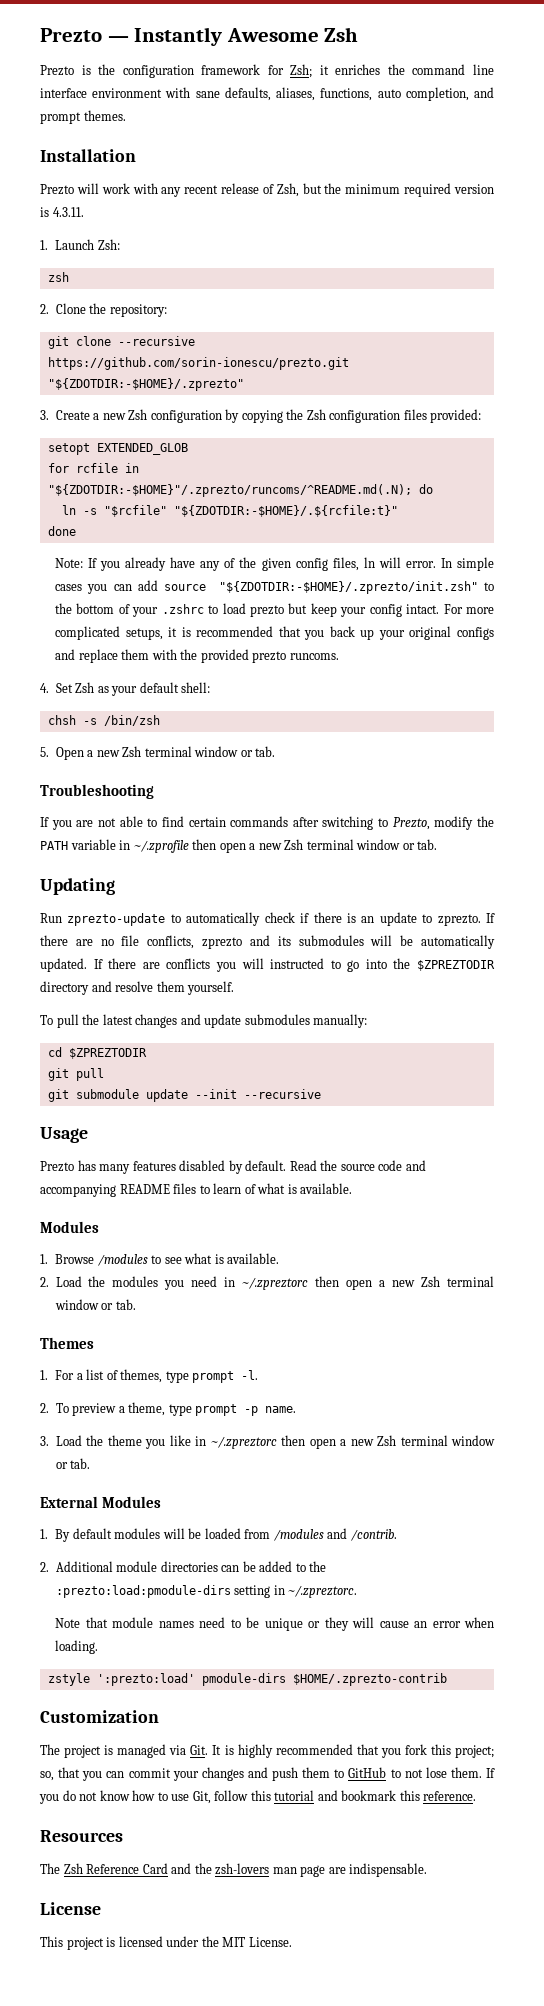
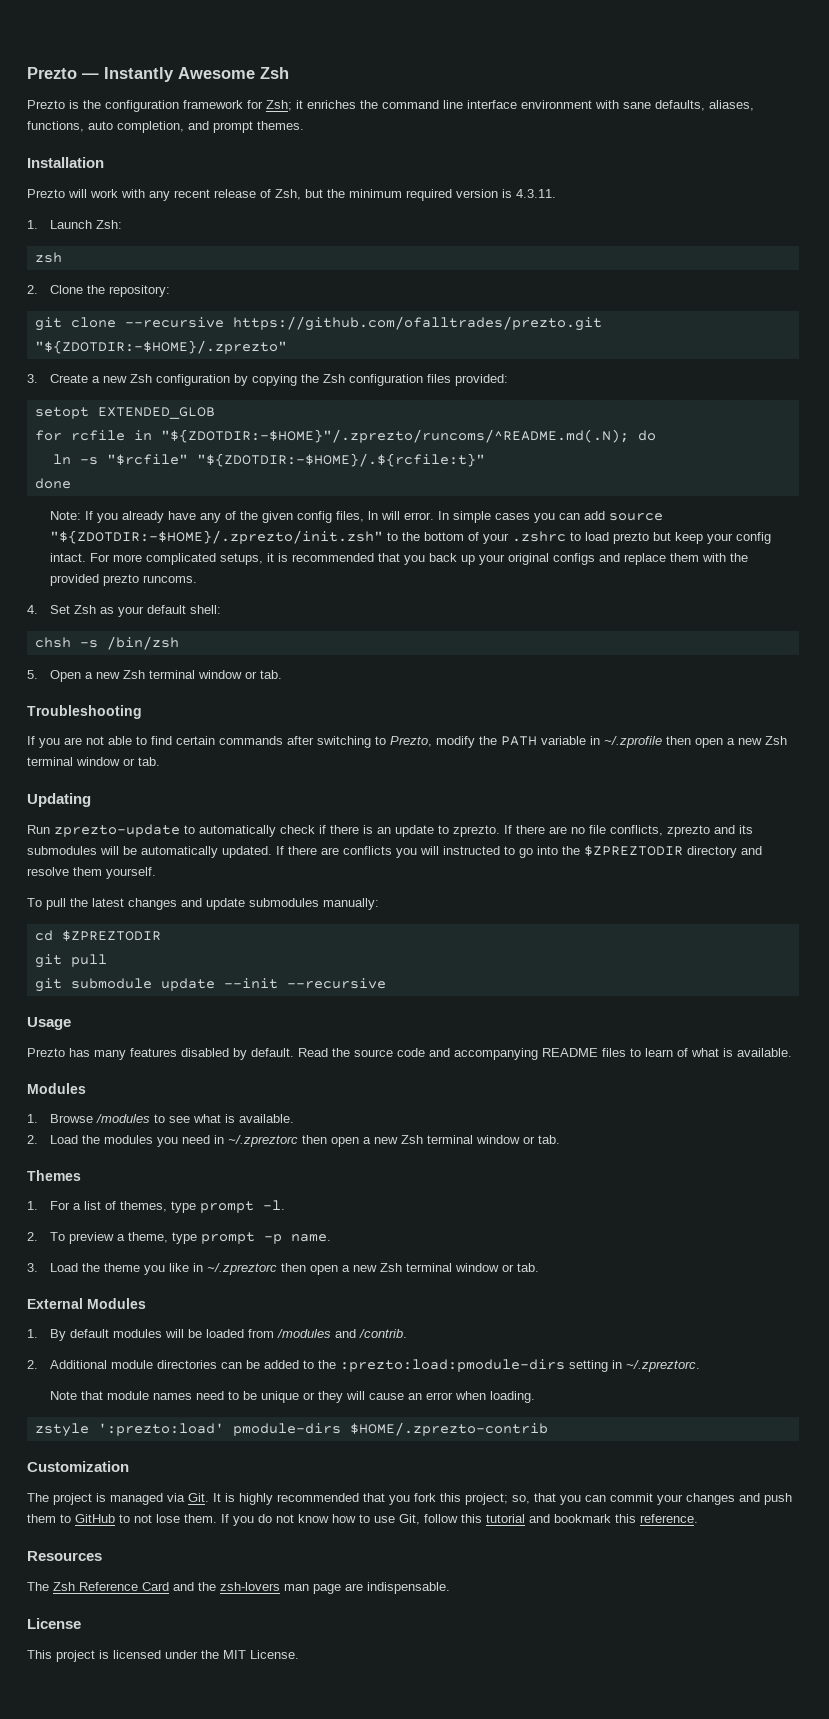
[47,357,349,370] https://github.com/sorin-ionescu/prezto.git -> [232,316,602,331] https://github.com/ofalltrades/prezto.git

